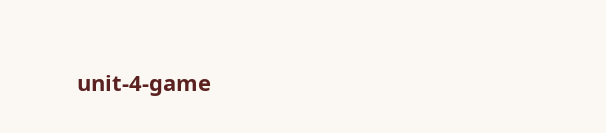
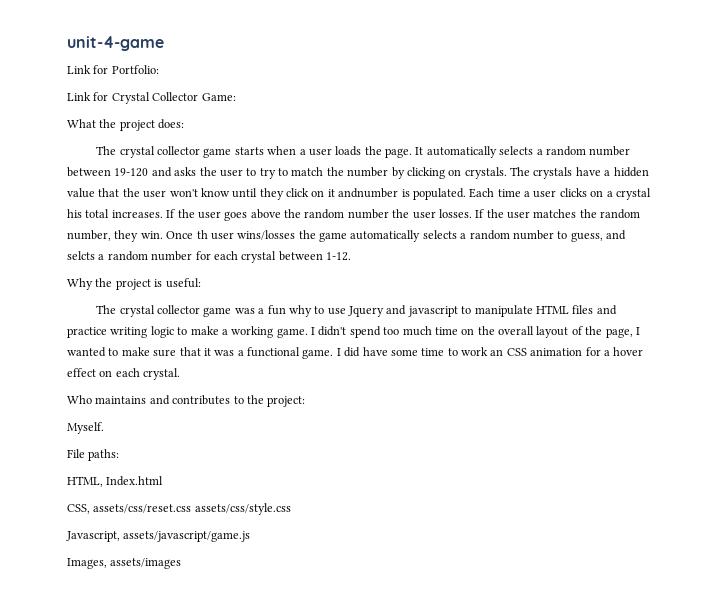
(211, 85) none -> [67,65,159,74] [67,92,236,104] [67,119,185,131] [96,146,631,158] [67,167,649,179] [67,188,651,200] [67,209,641,221] [67,230,626,242] [67,251,351,263] [67,278,201,290] [96,305,617,317] [67,326,640,338] [67,347,644,359] [67,368,181,380] [67,395,306,407] [67,422,104,434] [67,449,120,461] [67,476,164,487] [67,503,291,515] [66,531,251,542] [67,558,182,569] // Link for Portfolio: // Link for Crystal Collector Game: // What the project does: // The crystal collector game starts when a user loads the page. It automatically selects a random number between 19-120 and asks the user to try to match the number by clicking on crystals. The crystals have a hidden value that the user won't know until they click on it andnumber is populated. Each time a user clicks on a crystal his total increases. If the user goes above the random number the user losses. If the user matches the random number, they win. Once th user wins/losses the game automatically selects a random number to guess, and selcts a random number for each crystal between 1-12. // Why the project is useful: // The crystal collector game was a fun why to use Jquery and javascript to manipulate HTML files and practice writing logic to make a working game. I didn't spend too much time on the overall layout of the page, I wanted to make sure that it was a functional game. I did have some time to work an CSS animation for a hover effect on each crystal. // Who maintains and contributes to the project: // Myself. // File paths: // HTML, Index.html // CSS, assets/css/reset.css assets/css/style.css // Javascript, assets/javascript/game.js // Images, assets/images

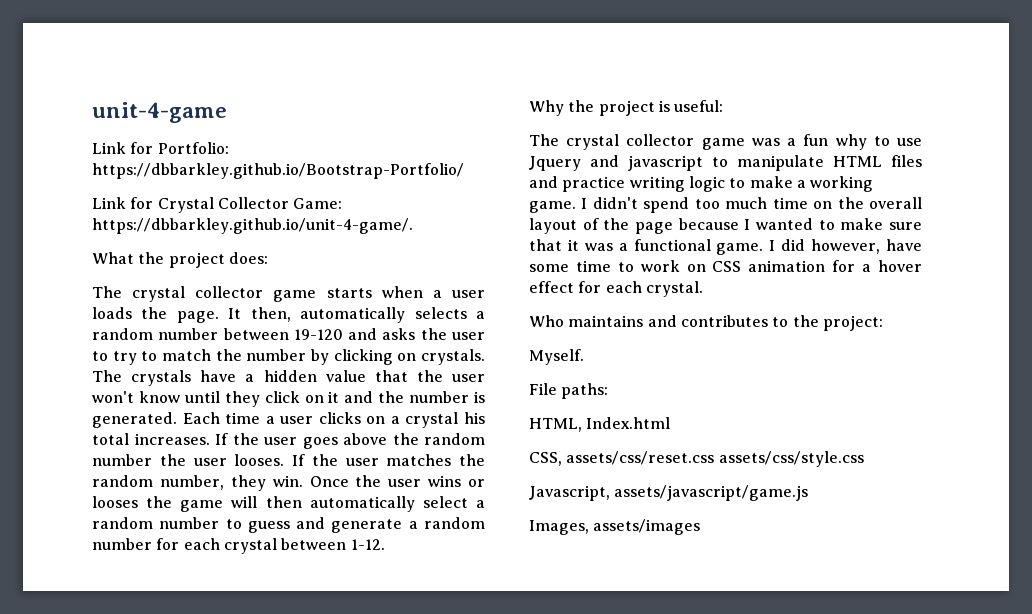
(159, 69) none -> [92,163,464,179] https://dbbarkley.github.io/Bootstrap-Portfolio/
(236, 97) none -> [92,218,413,234] https://dbbarkley.github.io/unit-4-game/.
(424, 151) none -> [250,307,291,322] then,
[338,188,466,200] andnumber is populated. -> [344,391,485,403] [92,412,177,428] and the number is generated.
[438,209,472,218] losses. -> [234,454,285,466] looses.
[196,230,457,242] th user wins/losses the game automatically selects -> [355,475,485,487] [92,496,468,512] the user wins or looses the game will then automatically select
[570,230,626,242] [67,251,95,260] guess, and selcts -> [247,517,403,533] guess and generate
[605,328,633,338] page, -> [635,218,739,234] page because
(361, 352) none -> [811,239,881,254] however,
[490,349,504,356] an -> [686,264,706,272] on
[99,370,113,377] on -> [578,281,602,293] for

